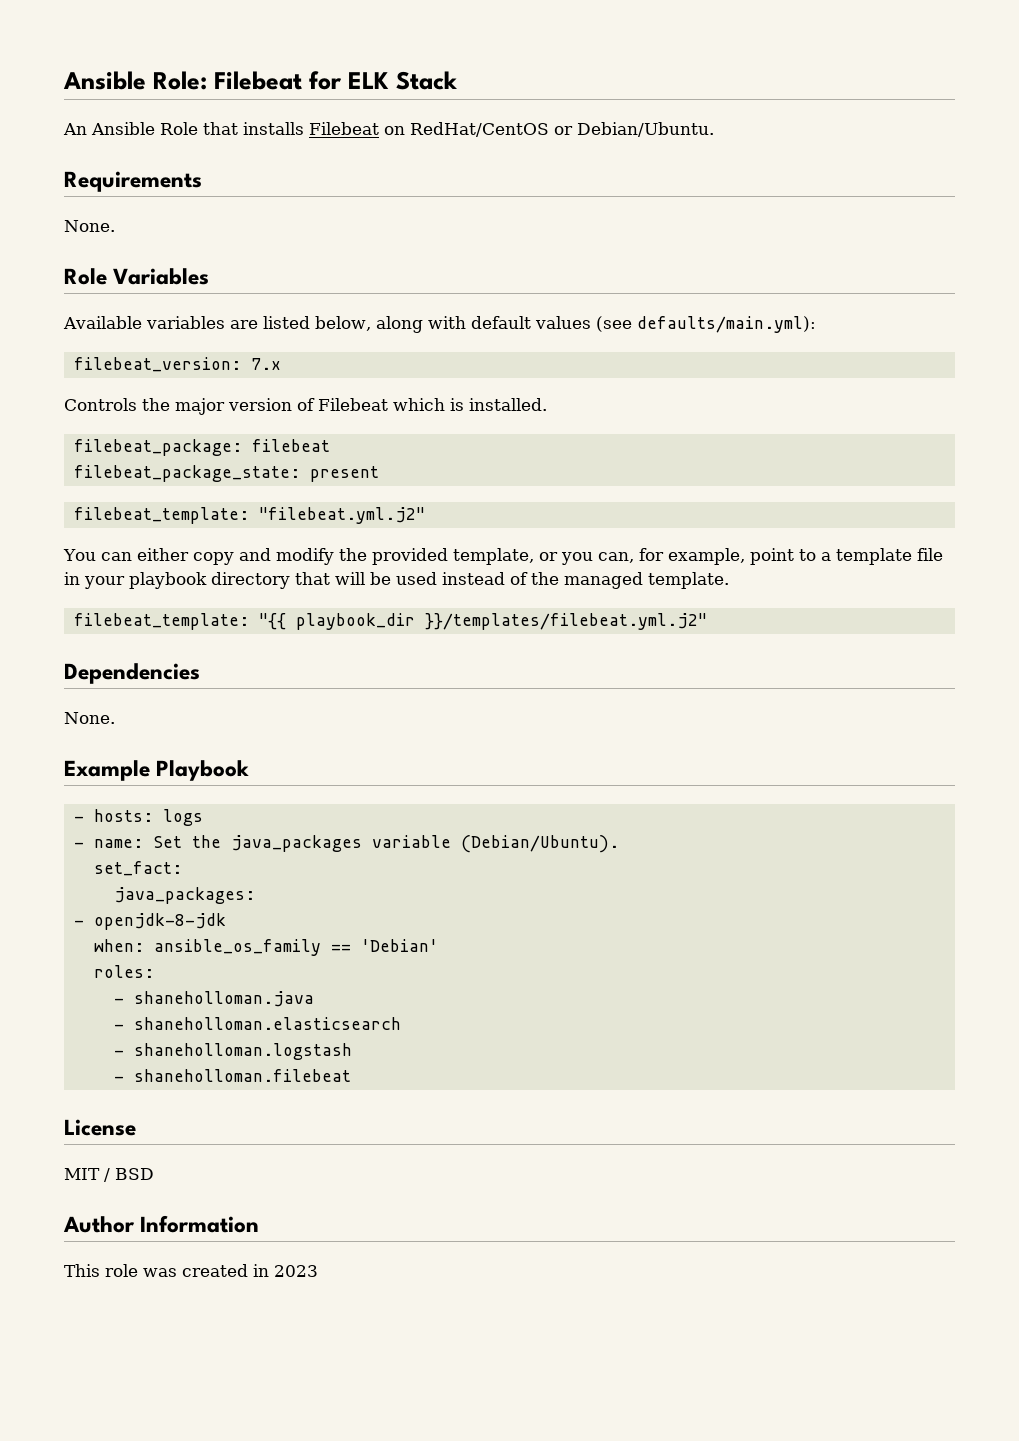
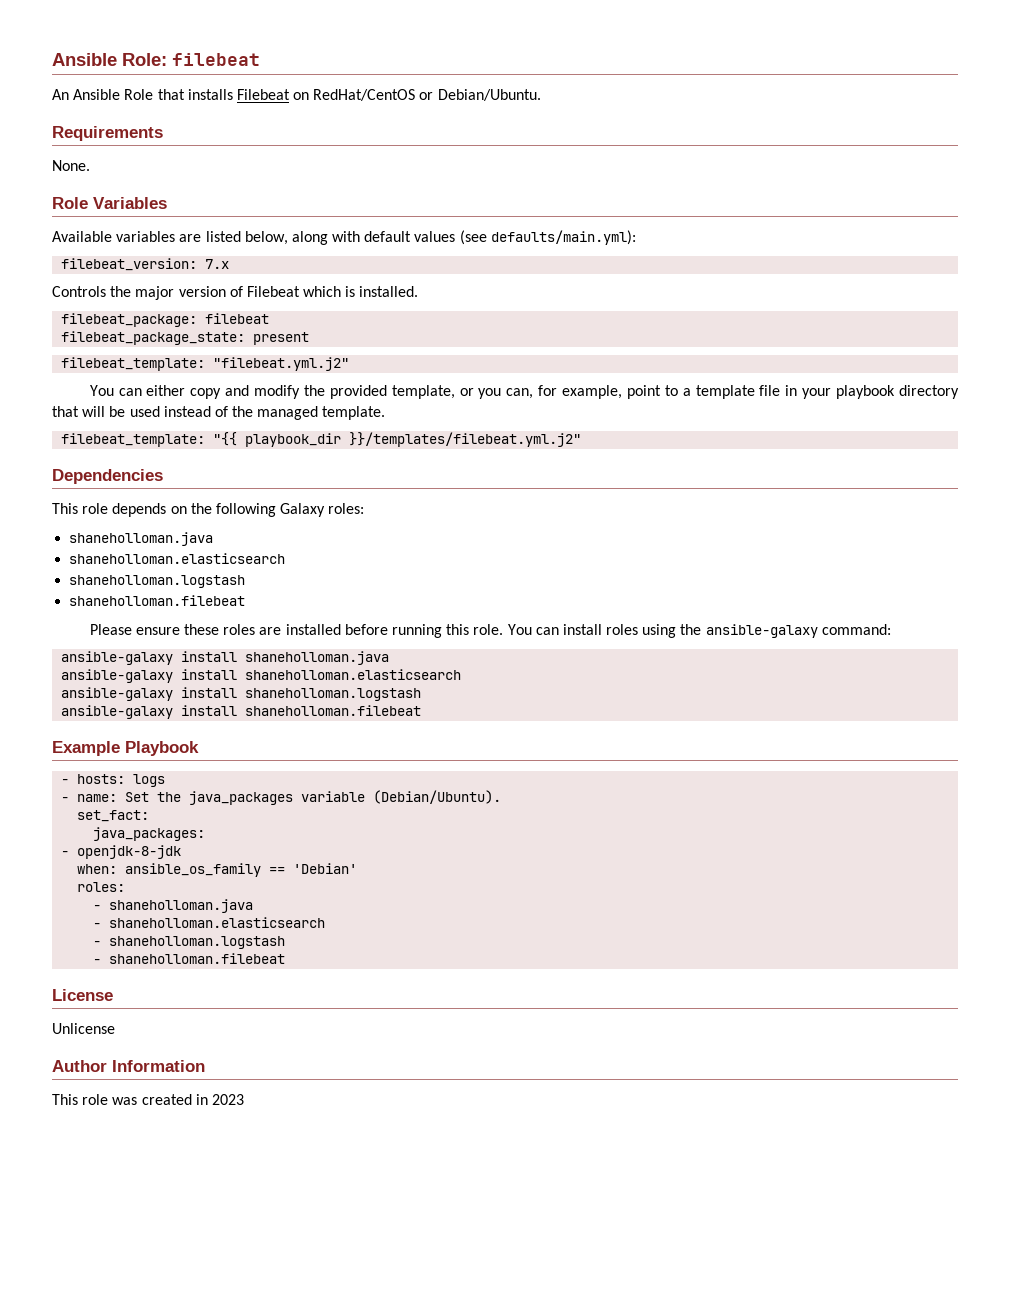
[214,71,458,90] Filebeat for ELK Stack -> [172,53,260,66] filebeat
[64,712,115,724] None. -> [52,503,365,517] [69,532,214,546] [69,553,286,564] [69,575,246,588] [69,595,246,606] [89,624,891,638] [61,651,390,665] [61,669,462,683] [61,687,422,701] [61,705,422,719] This role depends on the following Galaxy roles: // shaneholloman.java // shaneholloman.elasticsearch // shaneholloman.logstash // shaneholloman.filebeat // Please ensure these roles are installed before running this role. You can install roles using the ansible-galaxy command: // ansible-galaxy install shaneholloman.java // ansible-galaxy install shaneholloman.elasticsearch // ansible-galaxy install shaneholloman.logstash // ansible-galaxy install shaneholloman.filebeat
[64,1168,154,1182] MIT / BSD -> [52,1023,115,1034] Unlicense

